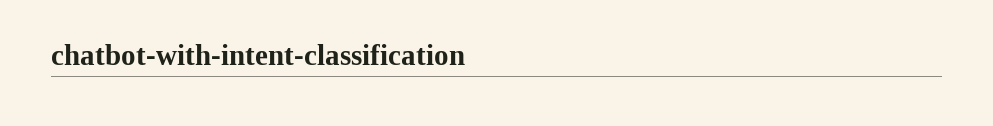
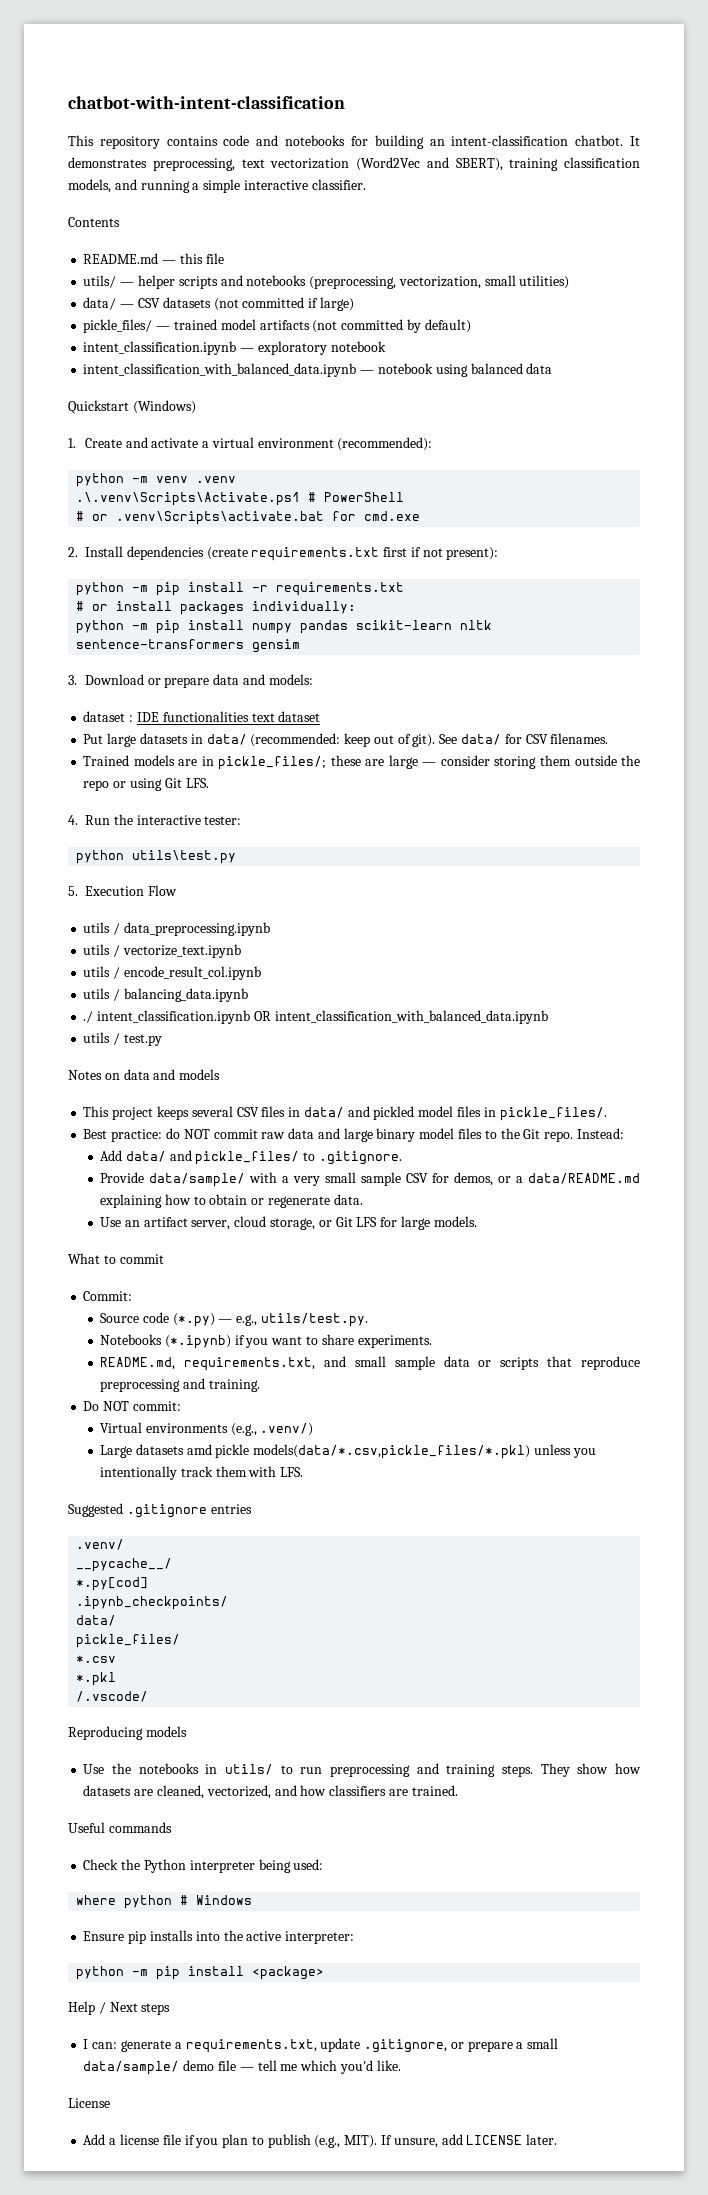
(465, 54) none -> [68,135,640,149] [68,157,640,171] [68,179,366,193] [68,217,120,227] [83,253,224,264] [83,275,570,289] [83,297,354,311] [83,319,471,333] [83,341,386,355] [83,363,553,377] [68,400,196,414] [68,437,433,451] [76,473,237,487] [76,492,405,506] [76,511,421,525] [68,546,499,561] [76,582,405,596] [76,601,357,615] [76,620,493,634] [76,639,301,653] [68,674,313,688] [83,711,321,722] [83,733,609,747] [83,755,640,770] [83,778,209,791] [68,814,242,825] [76,850,237,864] [68,885,177,896] [83,922,270,936] [83,944,241,958] [83,966,261,980] [83,988,248,1002] [83,1010,548,1024] [83,1032,162,1046] [68,1069,221,1080] [83,1106,607,1121] [83,1128,624,1142] [100,1150,403,1165] [100,1172,640,1187] [100,1194,363,1208] [100,1216,477,1230] [68,1253,164,1264] [83,1291,133,1301] [100,1312,369,1327] [100,1334,432,1349] [100,1356,640,1371] [100,1378,260,1392] [83,1401,181,1411] [100,1422,314,1436] [100,1444,596,1459] [100,1466,304,1480] [68,1503,252,1518] [76,1539,125,1550] [76,1558,173,1572] [76,1577,149,1591] [76,1596,229,1610] [76,1615,117,1626] [76,1634,181,1648] [76,1655,117,1663] [76,1672,117,1686] [76,1691,149,1702] [68,1726,187,1740] [83,1763,641,1777] [83,1785,458,1799] [68,1822,172,1833] [83,1859,324,1873] [76,1895,253,1909] [83,1930,355,1944] [76,1966,325,1980] [68,2001,171,2015] [83,2038,559,2053] [83,2060,401,2075] [68,2098,110,2108] [83,2134,558,2148] // This repository contains code and notebooks for building an intent-classification chatbot. It demonstrates preprocessing, text vectorization (Word2Vec and SBERT), training classification models, and running a simple interactive classifier. // Contents // README.md — this file // utils/ — helper scripts and notebooks (preprocessing, vectorization, small utilities) // data/ — CSV datasets (not committed if large) // pickle_files/ — trained model artifacts (not committed by default) // intent_classification.ipynb — exploratory notebook // intent_classification_with_balanced_data.ipynb — notebook using balanced data // Quickstart (Windows) // 1. Create and activate a virtual environment (recommended): // python -m venv .venv // .\.venv\Scripts\Activate.ps1 # PowerShell // # or .venv\Scripts\activate.bat for cmd.exe // 2. Install dependencies (create requirements.txt first if not present): // python -m pip install -r requirements.txt // # or install packages individually: // python -m pip install numpy pandas scikit-learn nltk sentence-transformers gensim // 3. Download or prepare data and models: // dataset : IDE functionalities text dataset // Put large datasets in data/ (recommended: keep out of git). See data/ for CSV filenames. // Trained models are in pickle_files/; these are large — consider storing them outside the repo or using Git LFS. // 4. Run the interactive tester: // python utils\test.py // 5. Execution Flow // utils / data_preprocessing.ipynb // utils / vectorize_text.ipynb // utils / encode_result_col.ipynb // utils / balancing_data.ipynb // ./ intent_classification.ipynb OR intent_classification_with_balanced_data.ipynb // utils / test.py // Notes on data and models // This project keeps several CSV files in data/ and pickled model files in pickle_files/. // Best practice: do NOT commit raw data and large binary model files to the Git repo. Instead: // Add data/ and pickle_files/ to .gitignore. // Provide data/sample/ with a very small sample CSV for demos, or a data/README.md explaining how to obtain or regenerate data. // Use an artifact server, cloud storage, or Git LFS for large models. // What to commit // Commit: // Source code (*.py) — e.g., utils/test.py. // Notebooks (*.ipynb) if you want to share experiments. // README.md, requirements.txt, and small sample data or scripts that reproduce preprocessing and training. // Do NOT commit: // Virtual environments (e.g., .venv/) // Large datasets amd pickle models(data/*.csv,pickle_files/*.pkl) unless you intentionally track them with LFS. // Suggested .gitignore entries // .venv/ // __pycache__/ // *.py[cod] // .ipynb_checkpoints/ // data/ // pickle_files/ // *.csv // *.pkl // /.vscode/ // Reproducing models // Use the notebooks in utils/ to run preprocessing and training steps. They show how datasets are cleaned, vectorized, and how classifiers are trained. // Useful commands // Check the Python interpreter being used: // where python # Windows // Ensure pip installs into the active interpreter: // python -m pip install <package> // Help / Next steps // I can: generate a requirements.txt, update .gitignore, or prepare a small data/sample/ demo file — tell me which you'd like. // License // Add a license file if you plan to publish (e.g., MIT). If unsure, add LICENSE later.

